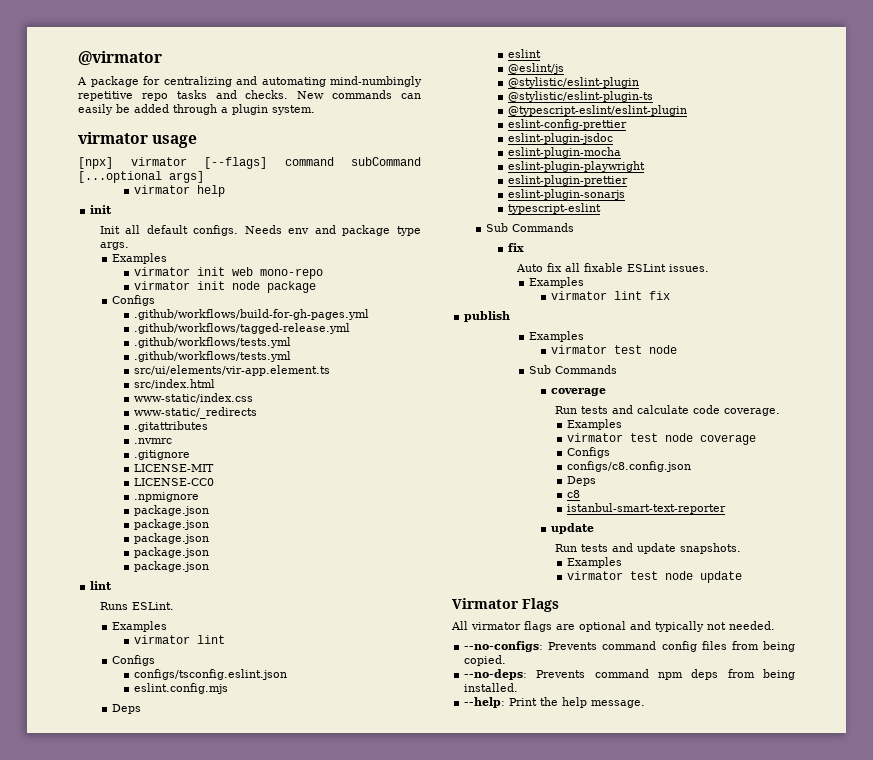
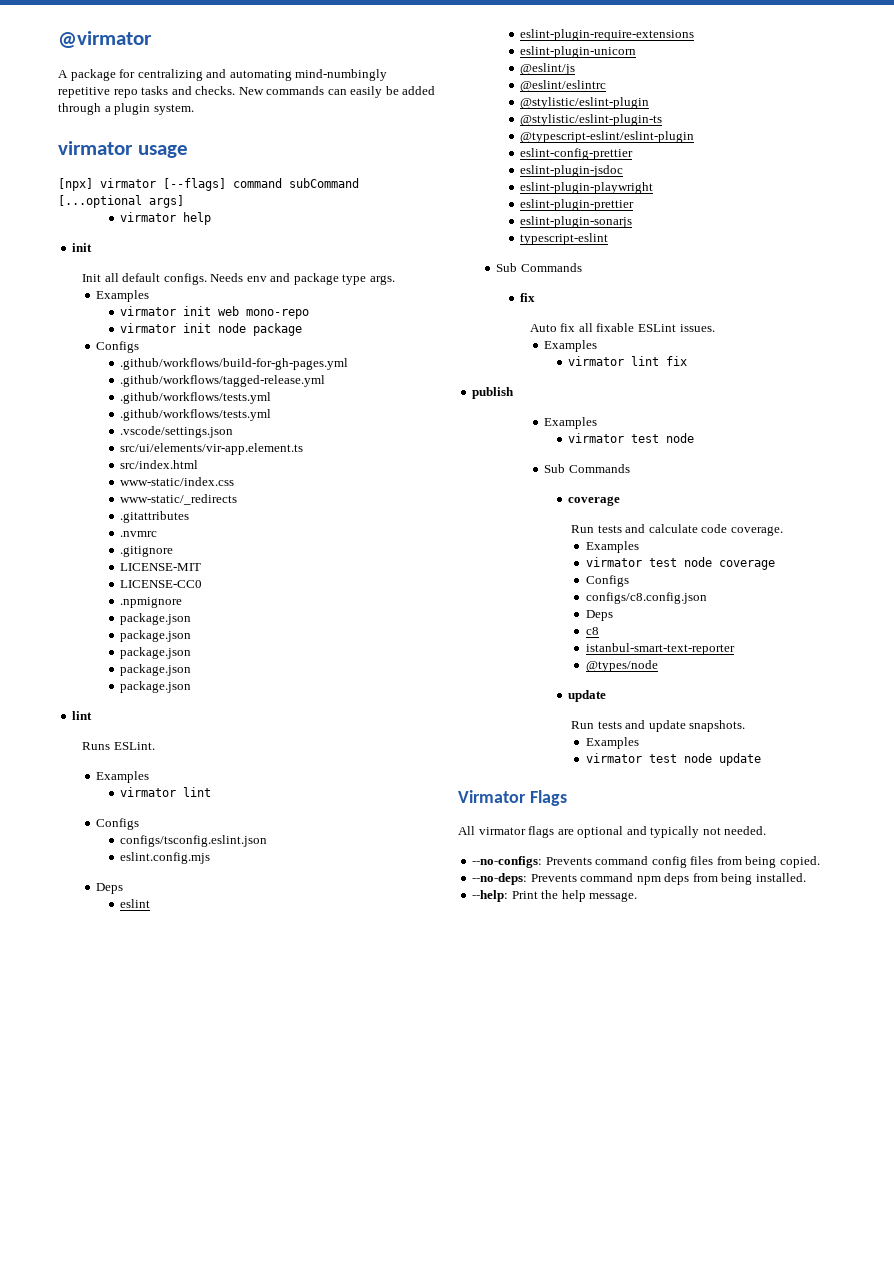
(291, 356) none -> [120,426,234,438] // .vscode/settings.json
(541, 53) none -> [520,29,695,41] [520,46,637,58] // eslint-plugin-require-extensions // eslint-plugin-unicorn
(564, 68) none -> [520,80,607,92] // @eslint/eslintrc
[507,147,621,158] // eslint-plugin-mocha -> (624, 171) none
(726, 508) none -> [585,660,658,672] // @types/node

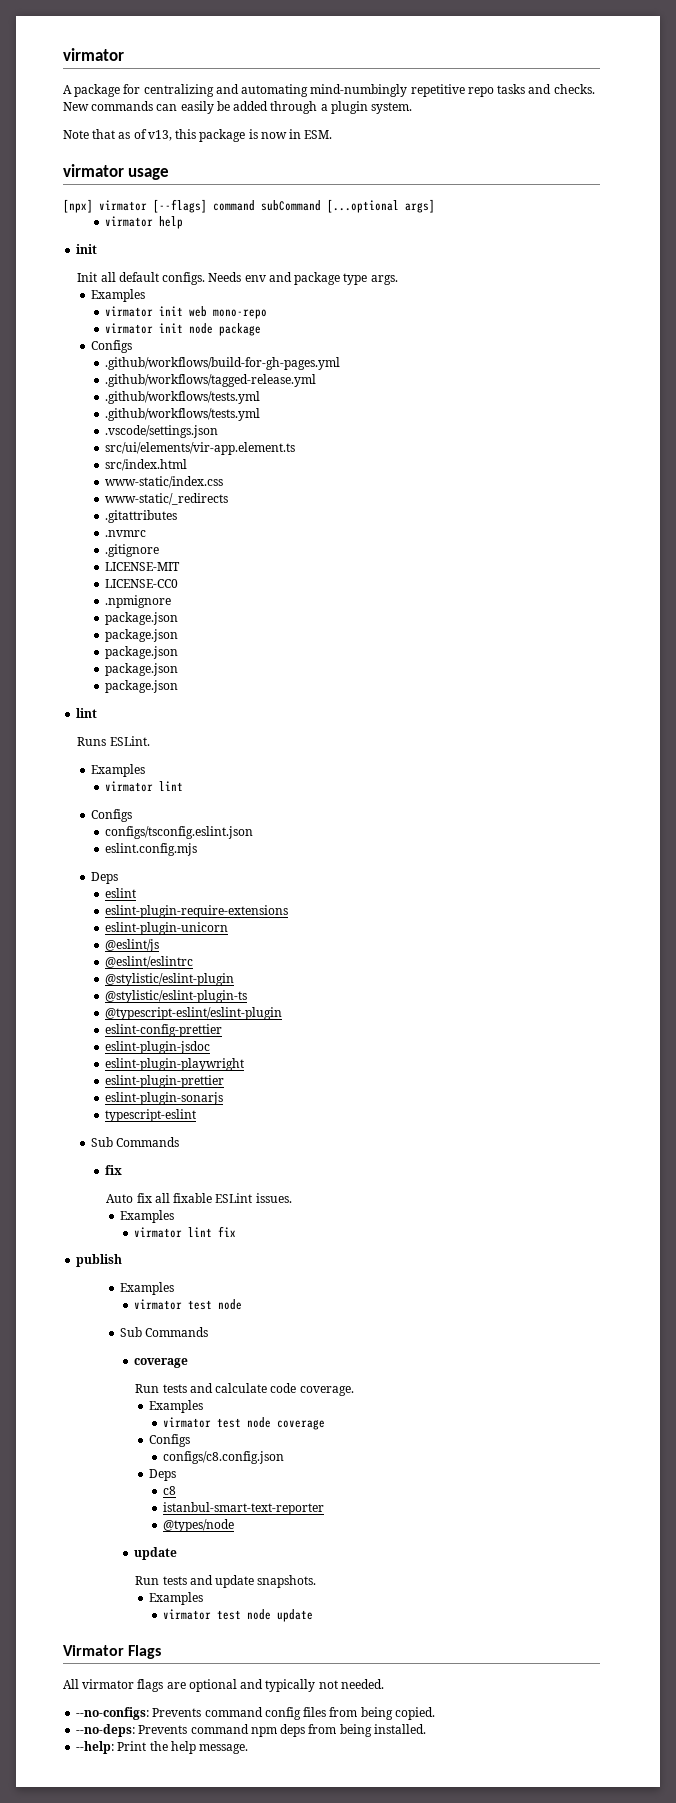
[58,31,152,48] @virmator -> [63,48,124,61] virmator
(194, 109) none -> [63,129,333,142] // Note that as of v13, this package is now in ESM.

